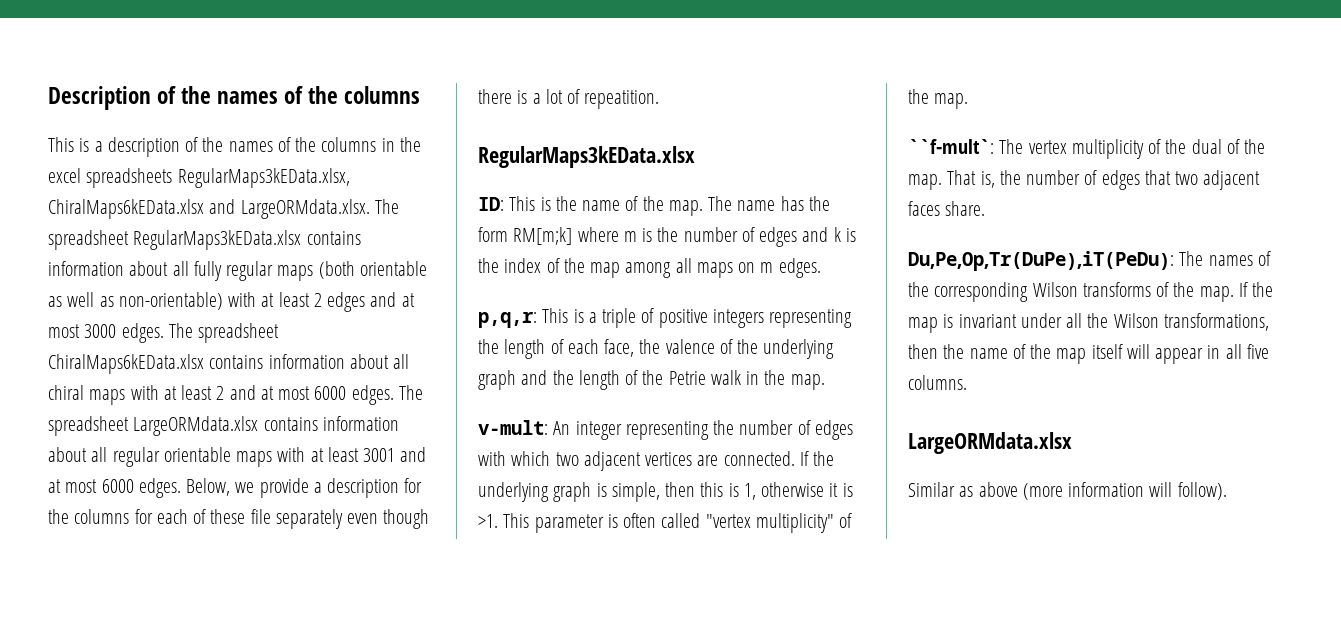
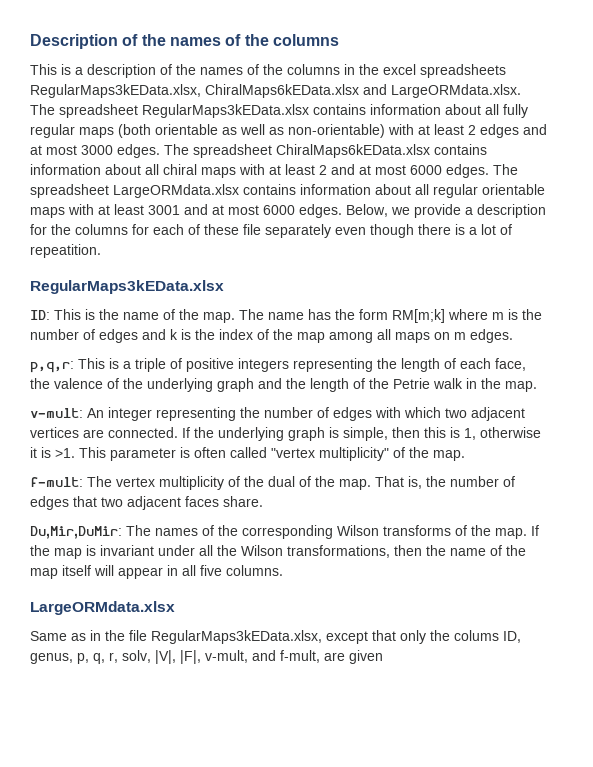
[908,139,994,154] ``f-mult`: -> [30,477,83,487] f-mult:
[908,251,1174,271] Du,Pe,Op,Tr(DuPe),iT(PeDu): -> [30,526,122,539] Du,Mir,DuMir:
[908,482,1227,500] Similar as above (more information will follow). -> [30,630,521,644] [30,650,383,664] Same as in the file RegularMaps3kEData.xlsx, except that only the colums ID, genus, p, q, r, solv, |V|, |F|, v-mult, and f-mult, are given

